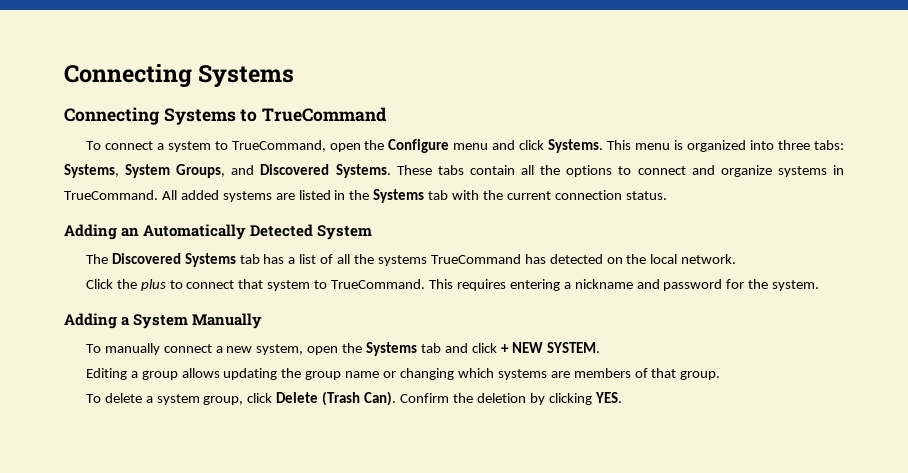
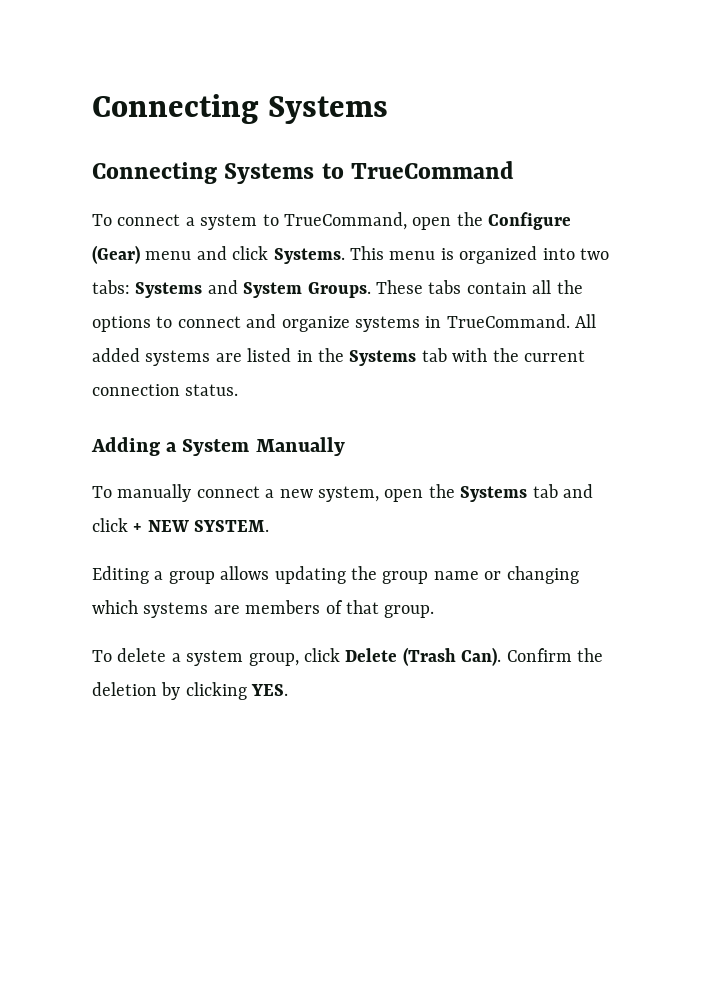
(450, 146) none -> [92,245,140,264] (Gear)
[778,140,844,150] [64,164,391,178] three tabs: Systems, System Groups, and Discovered Systems. -> [579,248,609,260] [92,280,371,298] two tabs: Systems and System Groups.
[64,224,373,240] [85,253,737,267] [85,279,820,291] // Adding an Automatically Detected System // The Discovered Systems tab has a list of all the systems TrueCommand has detected on the local network. // Click the plus to connect that system to TrueCommand. This requires entering a nickname and password for the system. -> (239, 390) none

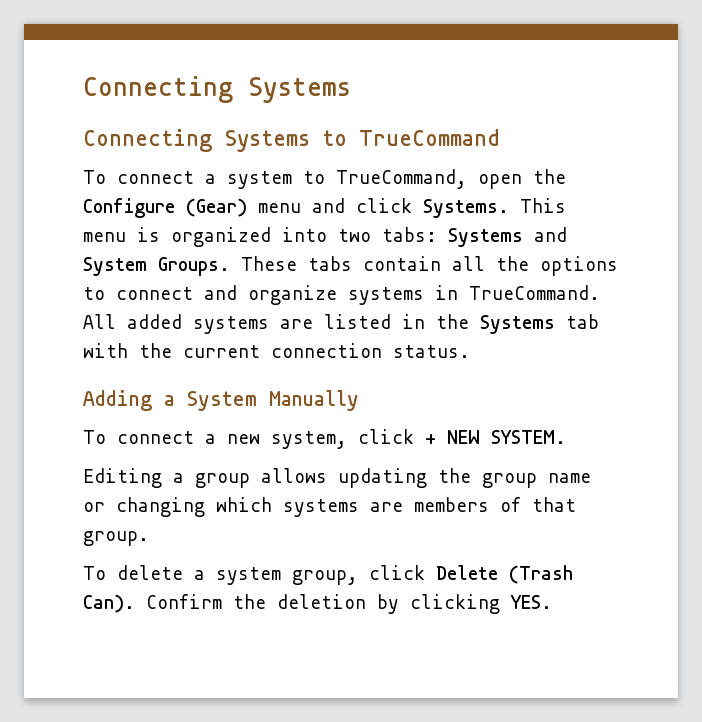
[117,484,192,502] manually -> (106, 437) none
[384,484,593,502] open the Systems tab and -> (347, 440) none

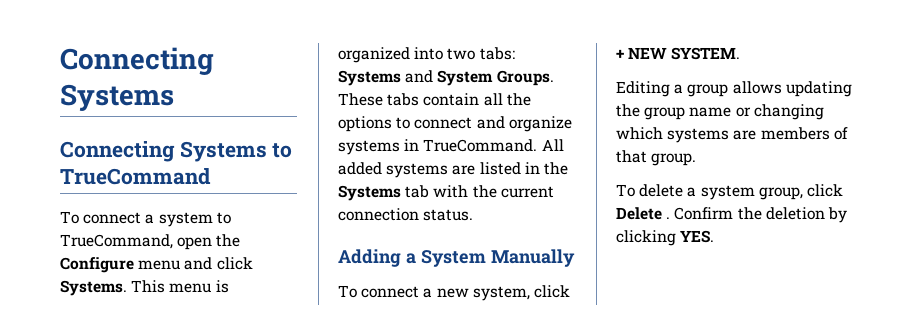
[186,198,247,217] (Gear) -> (134, 265) none
[509,565,573,584] [83,594,135,613] (Trash Can). -> [666,217,671,219] .

